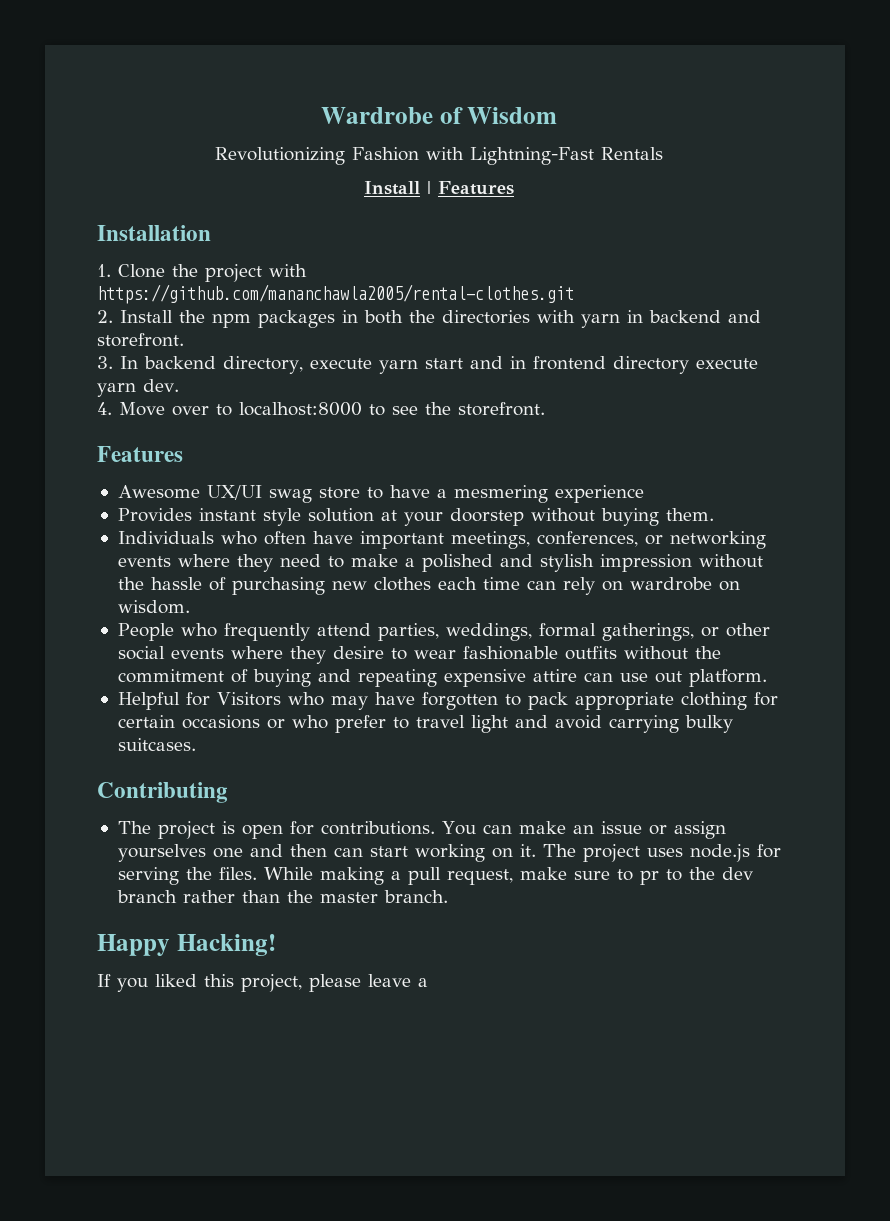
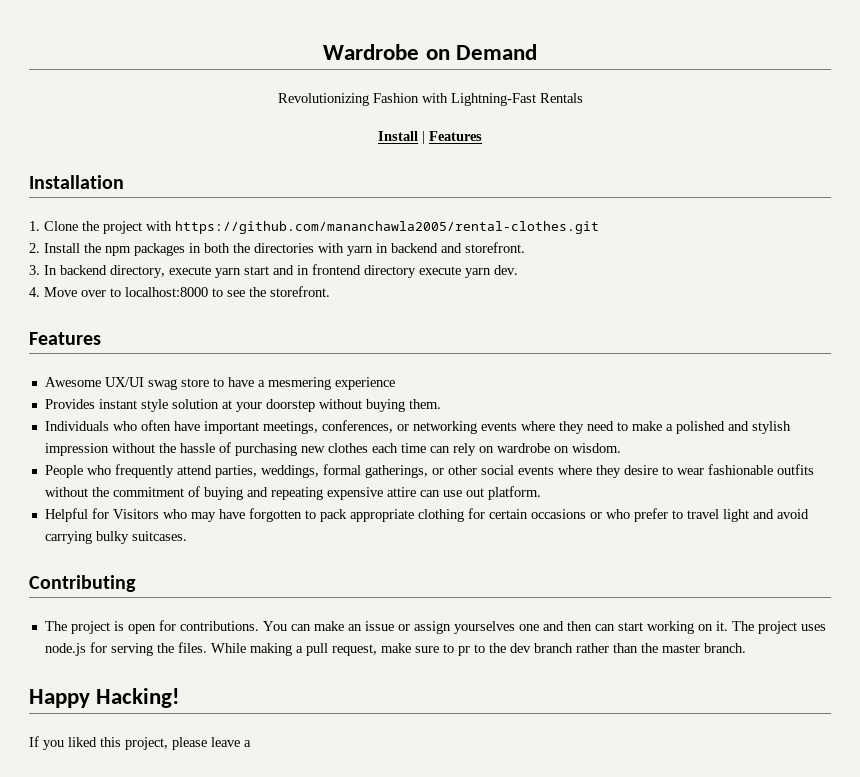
[439,107,558,124] of Wisdom -> [425,44,537,60] on Demand

